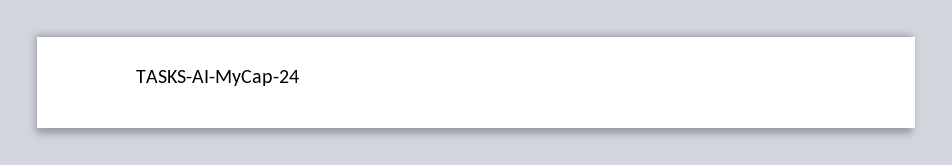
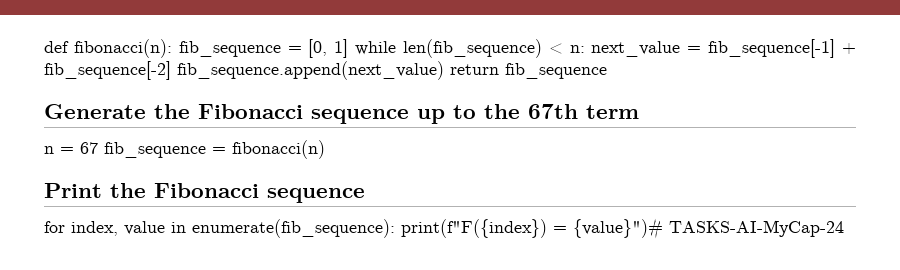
(136, 78) none -> [44,39,856,58] [44,61,607,80] [44,104,639,124] [44,140,325,159] [44,183,365,203] [44,218,663,239] def fibonacci(n): fib_sequence = [0, 1] while len(fib_sequence) < n: next_value = fib_sequence[-1] + fib_sequence[-2] fib_sequence.append(next_value) return fib_sequence // Generate the Fibonacci sequence up to the 67th term // n = 67 fib_sequence = fibonacci(n) // Print the Fibonacci sequence // for index, value in enumerate(fib_sequence): print(f"F({index}) = {value}")#

